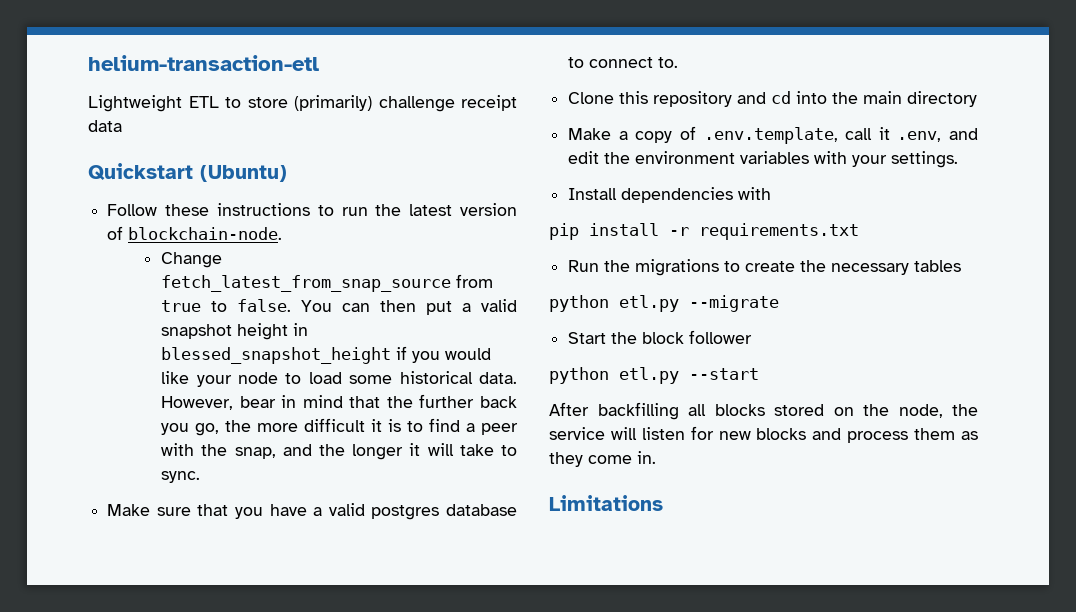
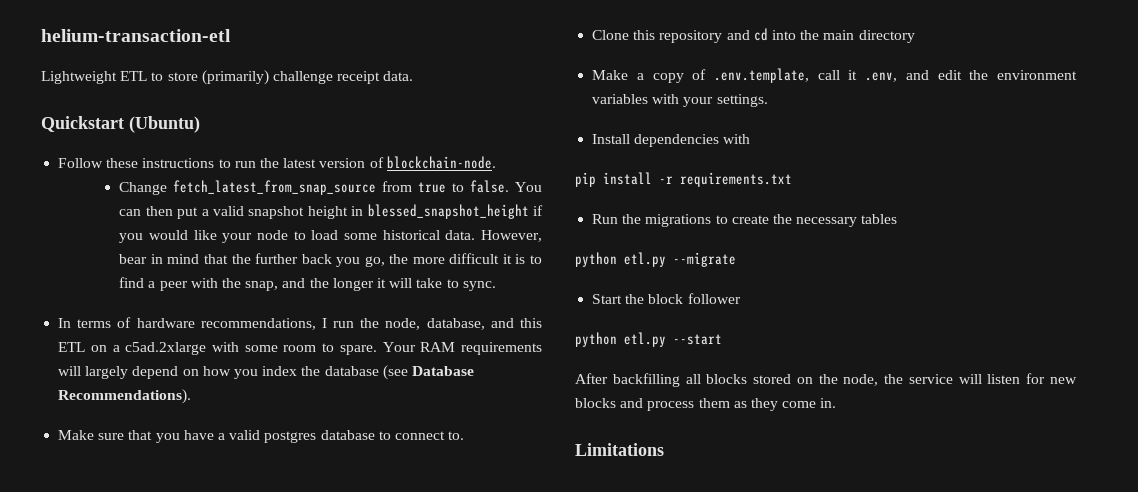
[88,120,122,132] data -> [383,71,414,81] data.
(201, 477) none -> [58,317,542,330] [58,342,543,355] [58,365,474,380] [58,389,192,404] // In terms of hardware recommendations, I run the node, database, and this ETL on a c5ad.2xlarge with some room to spare. Your RAM requirements will largely depend on how you index the database (see Database Recommendations).

